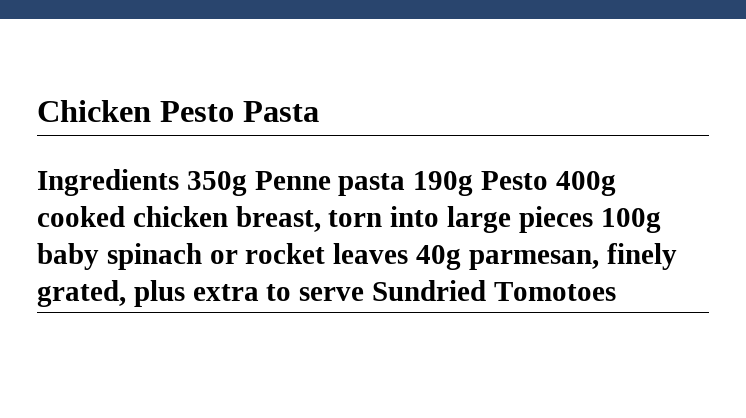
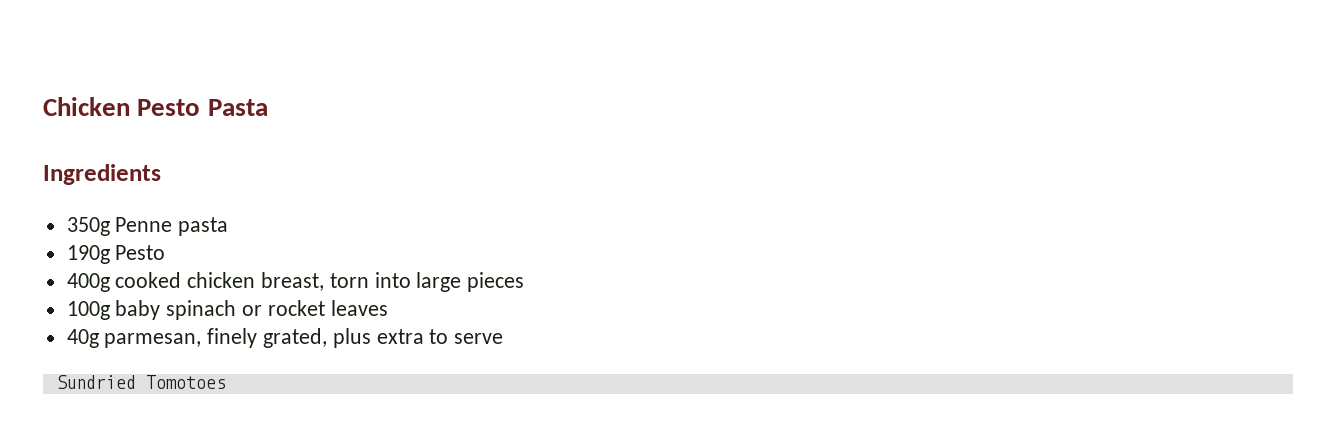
(179, 182) none -> (161, 174) //
(406, 184) none -> (229, 226) //
(549, 180) none -> (166, 252) //
(593, 219) none -> (525, 282) //
(409, 253) none -> (388, 308) //
(365, 294) none -> (504, 338) //

